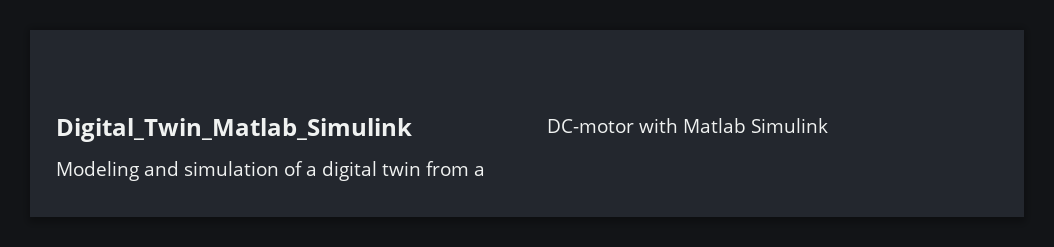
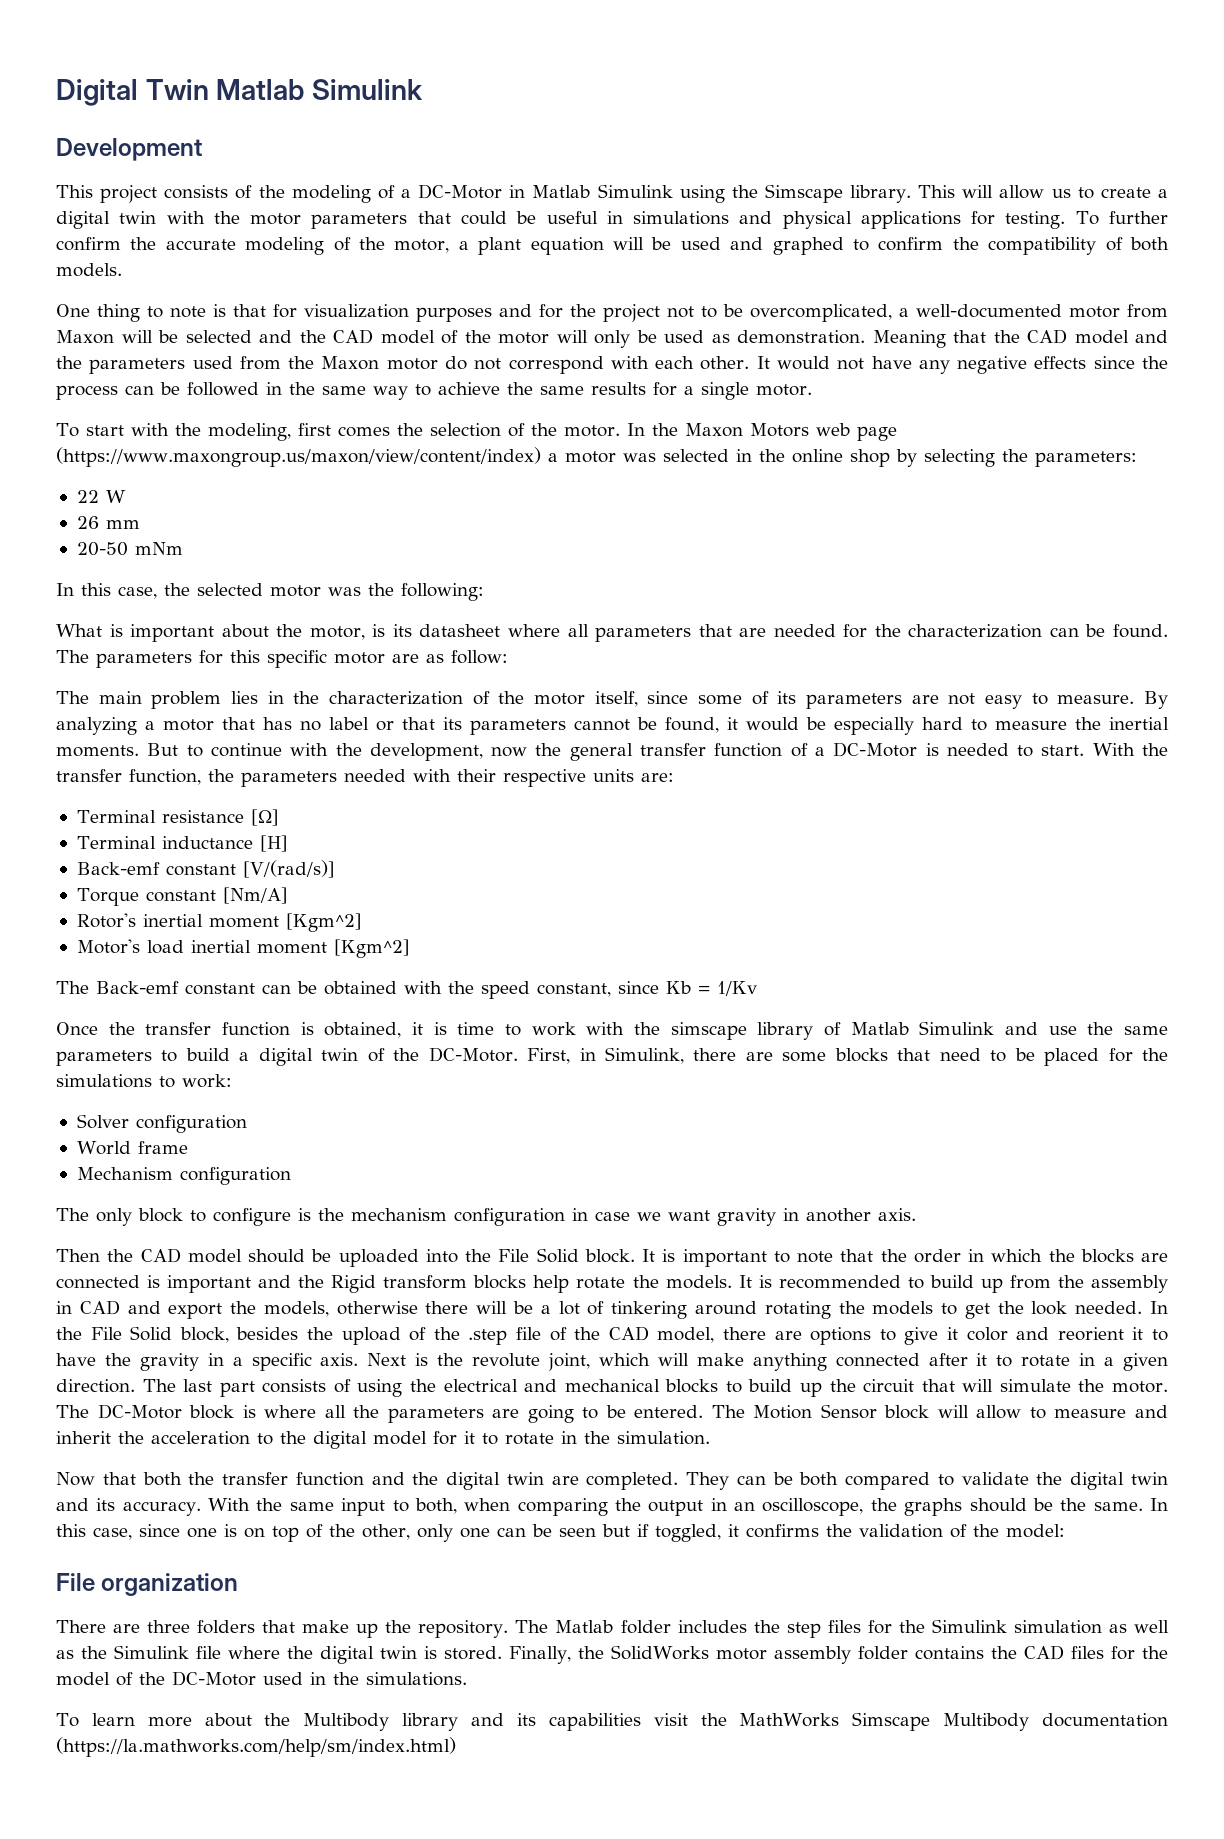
[56,118,412,142] [56,161,485,181] [547,118,828,133] Digital_Twin_Matlab_Simulink // Modeling and simulation of a digital twin from a DC-motor with Matlab Simulink -> [56,79,423,106] [56,138,202,161] [56,184,1168,203] [56,211,1169,229] [56,237,1169,255] [56,263,122,277] [56,304,1168,322] [56,329,1168,348] [56,356,1169,374] [56,382,812,400] [56,423,897,441] [56,447,1137,467] [76,490,126,503] [76,516,140,529] [76,542,183,556] [56,583,484,601] [56,624,1168,642] [56,650,508,668] [56,691,1168,709] [56,717,1169,735] [56,742,1168,761] [56,769,674,787] [76,809,279,826] [76,835,288,852] [76,860,335,878] [76,887,288,906] [76,913,362,932] [76,939,410,958] [56,981,757,999] [56,1021,1168,1040] [56,1047,1168,1066] [56,1074,232,1088] [76,1114,247,1133] [76,1141,188,1155] [76,1167,291,1185] [56,1208,916,1226] [56,1248,1168,1267] [56,1275,1168,1293] [56,1300,1168,1319] [56,1326,1169,1345] [56,1353,1168,1371] [56,1379,1169,1397] [56,1404,1168,1423] [56,1431,710,1449] [56,1472,1169,1490] [56,1498,1169,1516] [56,1524,1065,1542] [56,1573,239,1596] [56,1619,1169,1638] [56,1645,1168,1664] [56,1671,467,1686] [56,1712,1168,1731] [56,1737,456,1757] Digital Twin Matlab Simulink // Development // This project consists of the modeling of a DC-Motor in Matlab Simulink using the Simscape library. This will allow us to create a digital twin with the motor parameters that could be useful in simulations and physical applications for testing. To further confirm the accurate modeling of the motor, a plant equation will be used and graphed to confirm the compatibility of both models. // One thing to note is that for visualization purposes and for the project not to be overcomplicated, a well-documented motor from Maxon will be selected and the CAD model of the motor will only be used as demonstration. Meaning that the CAD model and the parameters used from the Maxon motor do not correspond with each other. It would not have any negative effects since the process can be followed in the same way to achieve the same results for a single motor. // To start with the modeling, first comes the selection of the motor. In the Maxon Motors web page (https://www.maxongroup.us/maxon/view/content/index) a motor was selected in the online shop by selecting the parameters: // 22 W // 26 mm // 20-50 mNm // In this case, the selected motor was the following: // What is important about the motor, is its datasheet where all parameters that are needed for the characterization can be found. The parameters for this specific motor are as follow: // The main problem lies in the characterization of the motor itself, since some of its parameters are not easy to measure. By analyzing a motor that has no label or that its parameters cannot be found, it would be especially hard to measure the inertial moments. But to continue with the development, now the general transfer function of a DC-Motor is needed to start. With the transfer function, the parameters needed with their respective units are: // Terminal resistance [Ω] // Terminal inductance [H] // Back-emf constant [V/(rad/s)] // Torque constant [Nm/A] // Rotor's inertial moment [Kgm^2] // Motor's load inertial moment [Kgm^2] // The Back-emf constant can be obtained with the speed constant, since Kb = 1/Kv // Once the transfer function is obtained, it is time to work with the simscape library of Matlab Simulink and use the same parameters to build a digital twin of the DC-Motor. First, in Simulink, there are some blocks that need to be placed for the simulations to work: // Solver configuration // World frame // Mechanism configuration // The only block to configure is the mechanism configuration in case we want gravity in another axis. // Then the CAD model should be uploaded into the File Solid block. It is important to note that the order in which the blocks are connected is important and the Rigid transform blocks help rotate the models. It is recommended to build up from the assembly in CAD and export the models, otherwise there will be a lot of tinkering around rotating the models to get the look needed. In the File Solid block, besides the upload of the .step file of the CAD model, there are options to give it color and reorient it to have the gravity in a specific axis. Next is the revolute joint, which will make anything connected after it to rotate in a given direction. The last part consists of using the electrical and mechanical blocks to build up the circuit that will simulate the motor. The DC-Motor block is where all the parameters are going to be entered. The Motion Sensor block will allow to measure and inherit the acceleration to the digital model for it to rotate in the simulation. // Now that both the transfer function and the digital twin are completed. They can be both compared to validate the digital twin and its accuracy. With the same input to both, when comparing the output in an oscilloscope, the graphs should be the same. In this case, since one is on top of the other, only one can be seen but if toggled, it confirms the validation of the model: // File organization // There are three folders that make up the repository. The Matlab folder includes the step files for the Simulink simulation as well as the Simulink file where the digital twin is stored. Finally, the SolidWorks motor assembly folder contains the CAD files for the model of the DC-Motor used in the simulations. // To learn more about the Multibody library and its capabilities visit the MathWorks Simscape Multibody documentation (https://la.mathworks.com/help/sm/index.html)

